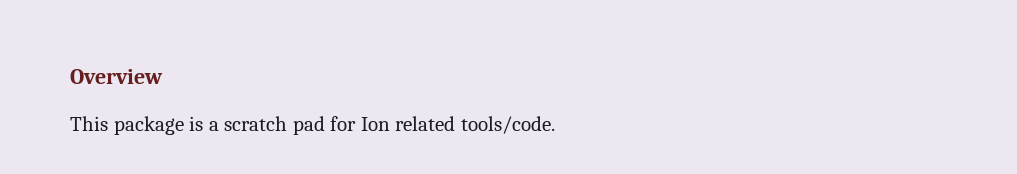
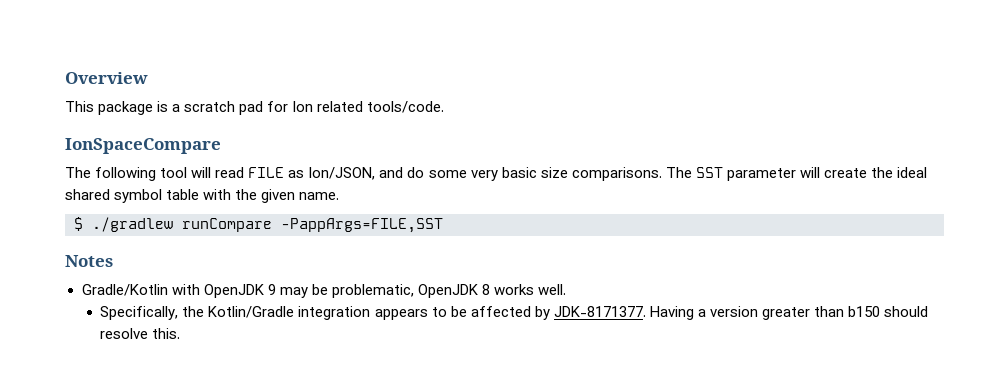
(555, 125) none -> [65,138,221,154] [65,167,928,181] [65,189,340,203] [74,217,443,233] [65,255,113,267] [81,284,567,298] [100,306,929,320] [100,328,181,339] // IonSpaceCompare // The following tool will read FILE as Ion/JSON, and do some very basic size comparisons. The SST parameter will create the ideal shared symbol table with the given name. // $ ./gradlew runCompare -PappArgs=FILE,SST // Notes // Gradle/Kotlin with OpenJDK 9 may be problematic, OpenJDK 8 works well. // Specifically, the Kotlin/Gradle integration appears to be affected by JDK-8171377. Having a version greater than b150 should resolve this.

